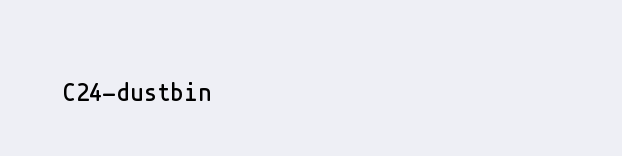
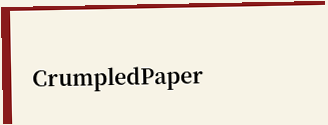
[62,82,212,101] C24-dustbin -> [32,65,204,93] CrumpledPaper

